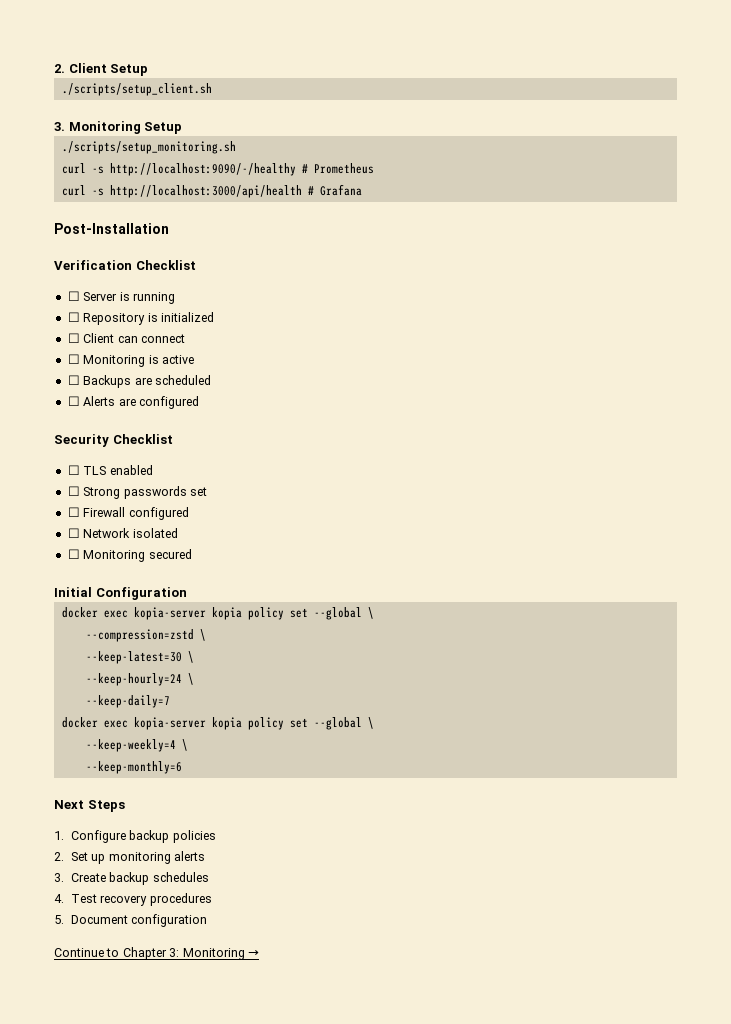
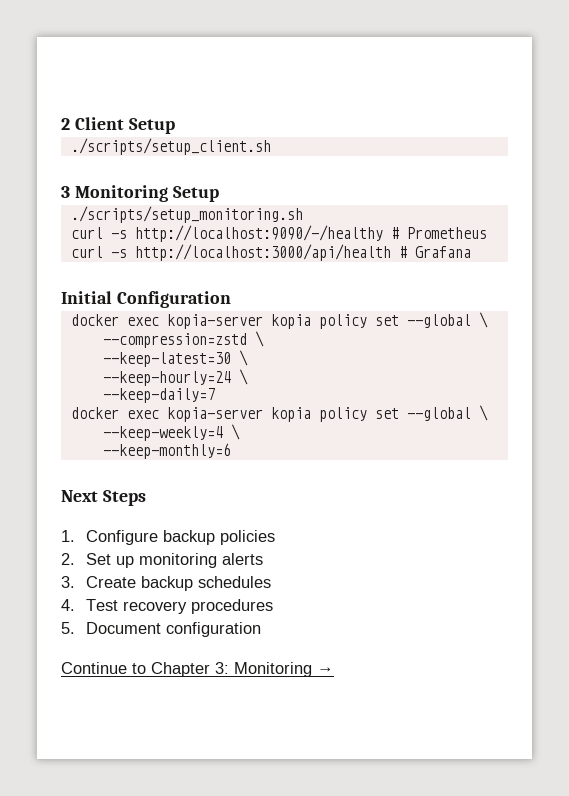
[54,64,65,73] 2. -> [61,118,70,130] 2
[54,122,65,131] 3. -> [61,186,70,198] 3
[54,223,169,234] [54,260,196,270] [67,291,175,304] [67,312,214,325] [67,333,185,343] [67,354,194,367] [67,375,211,388] [67,396,199,409] [54,434,173,447] [67,465,153,475] [67,486,207,499] [67,507,189,520] [67,528,178,538] [67,549,192,562] // Post-Installation // Verification Checklist // ☐ Server is running // ☐ Repository is initialized // ☐ Client can connect // ☐ Monitoring is active // ☐ Backups are scheduled // ☐ Alerts are configured // Security Checklist // ☐ TLS enabled // ☐ Strong passwords set // ☐ Firewall configured // ☐ Network isolated // ☐ Monitoring secured -> (471, 252) none

